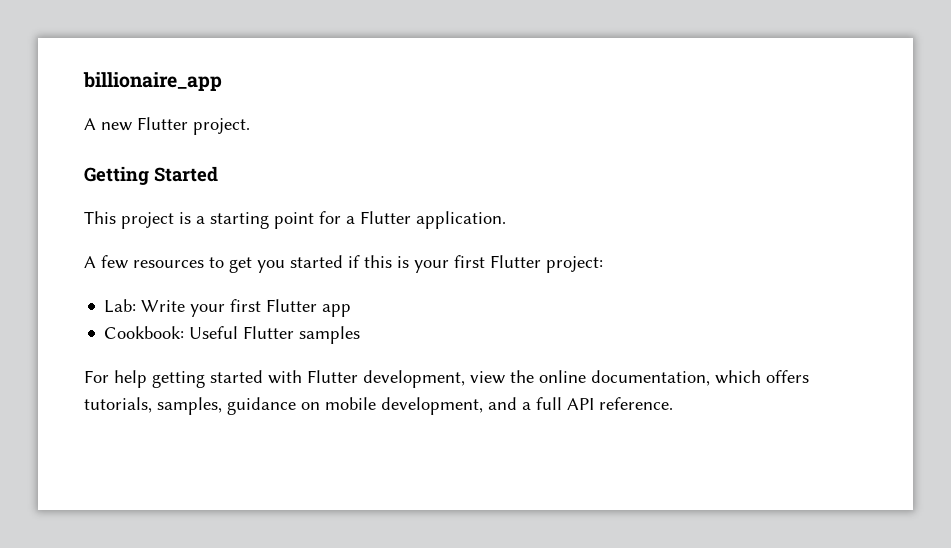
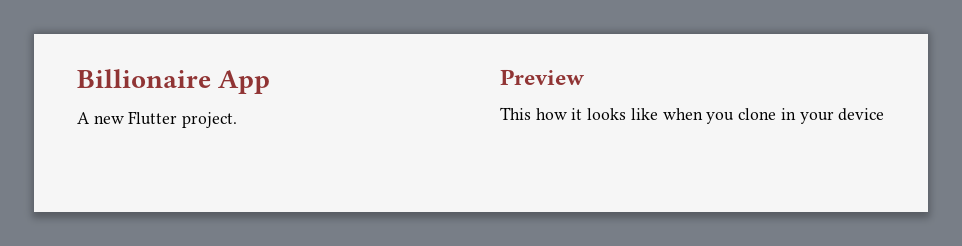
[83,72,222,91] billionaire_app -> [77,69,271,94] Billionaire App
[84,166,218,185] Getting Started -> [500,69,585,85] Preview
[121,211,506,229] [84,255,603,273] [104,299,352,317] [104,326,361,344] [84,370,809,388] [84,397,673,415] project is a starting point for a Flutter application. // A few resources to get you started if this is your first Flutter project: // Lab: Write your first Flutter app // Cookbook: Useful Flutter samples // For help getting started with Flutter development, view the online documentation, which offers tutorials, samples, guidance on mobile development, and a full API reference. -> [535,108,885,124] how it looks like when you clone in your device

